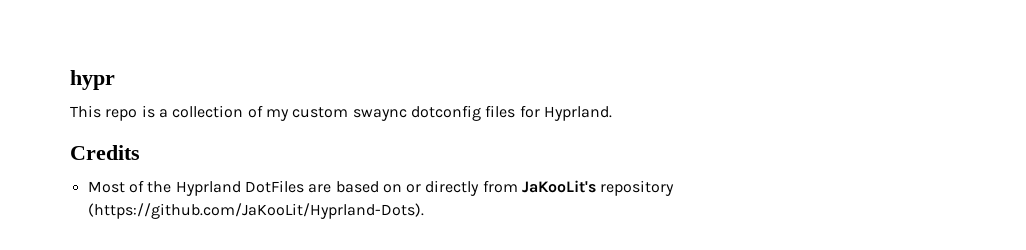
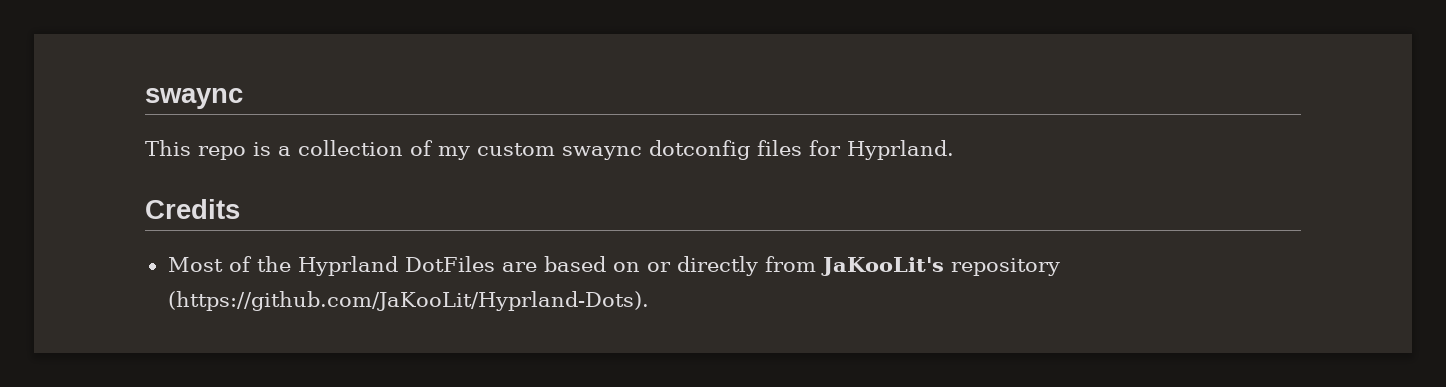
[70,70,115,90] hypr -> [145,88,243,109] swaync

